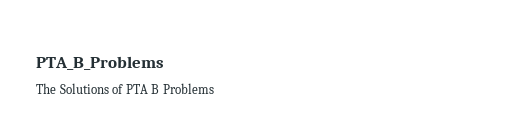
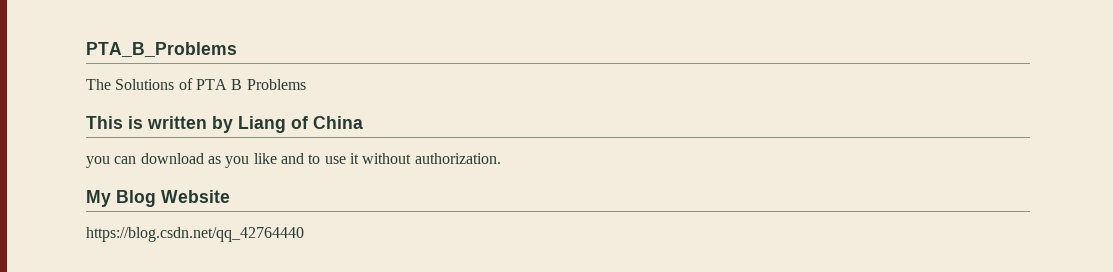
(214, 88) none -> [86,116,363,133] [86,153,501,168] [86,190,230,207] [86,227,304,242] // This is written by Liang of China // you can download as you like and to use it without authorization. // My Blog Website // https://blog.csdn.net/qq_42764440

